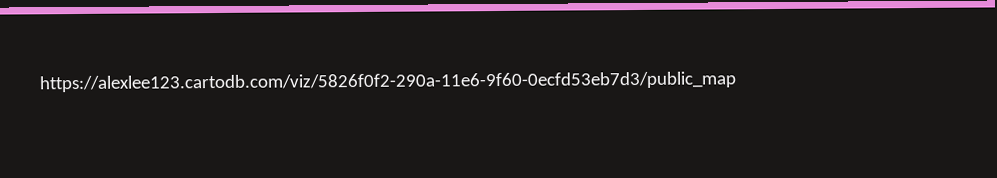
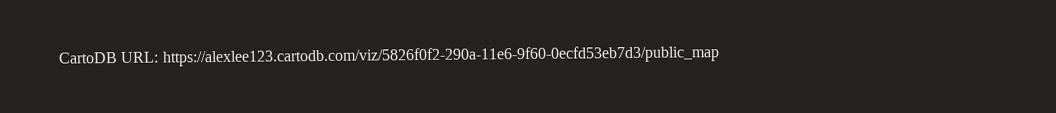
(39, 82) none -> [58,51,160,64] CartoDB URL:

